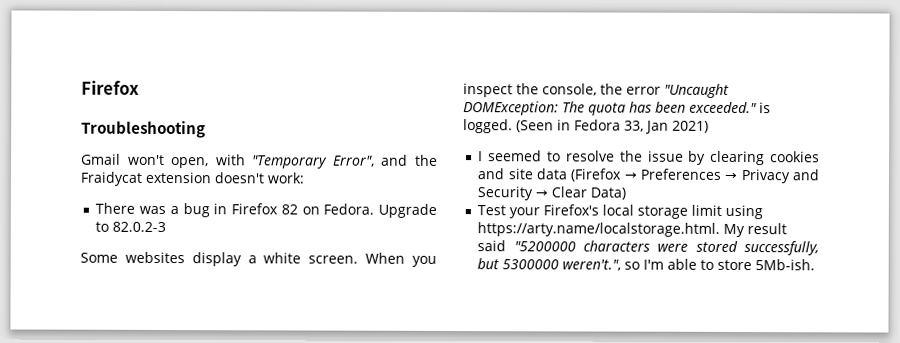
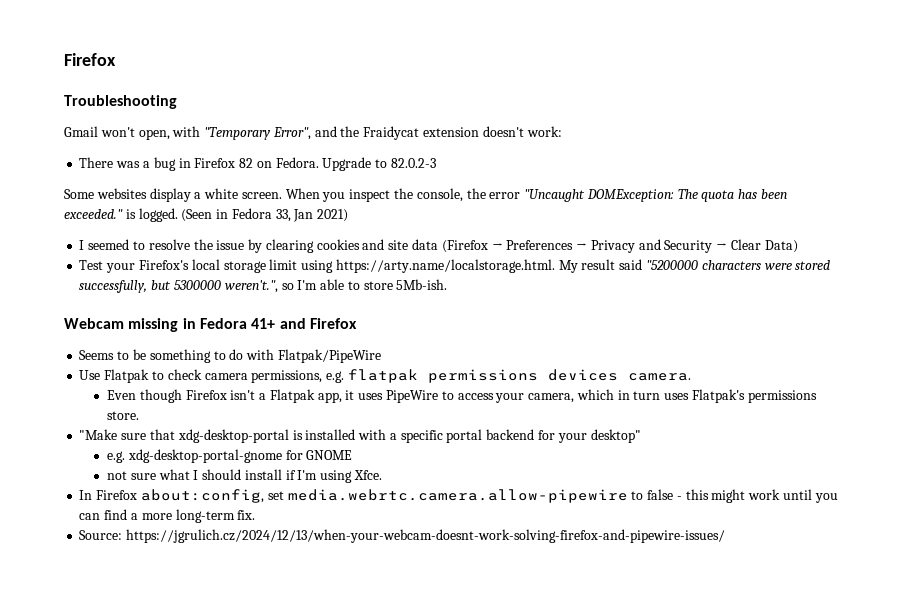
(816, 265) none -> [64,318,357,332] [79,349,381,363] [79,369,691,383] [106,389,817,403] [106,411,139,420] [79,429,641,443] [106,449,353,463] [106,469,383,483] [79,489,838,503] [79,509,256,523] [79,529,726,543] // Webcam missing in Fedora 41+ and Firefox // Seems to be something to do with Flatpak/PipeWire // Use Flatpak to check camera permissions, e.g. flatpak permissions devices camera. // Even though Firefox isn't a Flatpak app, it uses PipeWire to access your camera, which in turn uses Flatpak's permissions store. // "Make sure that xdg-desktop-portal is installed with a specific portal backend for your desktop" // e.g. xdg-desktop-portal-gnome for GNOME // not sure what I should install if I'm using Xfce. // In Firefox about:config, set media.webrtc.camera.allow-pipewire to false - this might work until you can find a more long-term fix. // Source: https://jgrulich.cz/2024/12/13/when-your-webcam-doesnt-work-solving-firefox-and-pipewire-issues/

